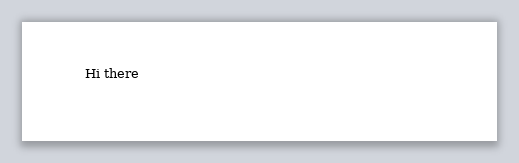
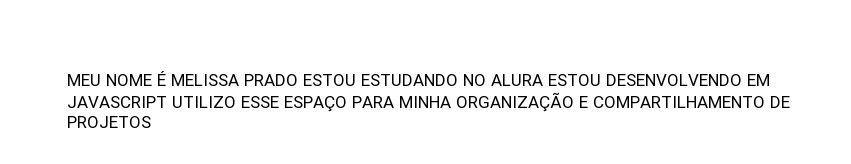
[85,68,139,78] Hi there -> [67,71,770,86] [67,92,790,112] [67,116,151,128] MEU NOME É MELISSA PRADO ESTOU ESTUDANDO NO ALURA ESTOU DESENVOLVENDO EM JAVASCRIPT UTILIZO ESSE ESPAÇO PARA MINHA ORGANIZAÇÃO E COMPARTILHAMENTO DE PROJETOS

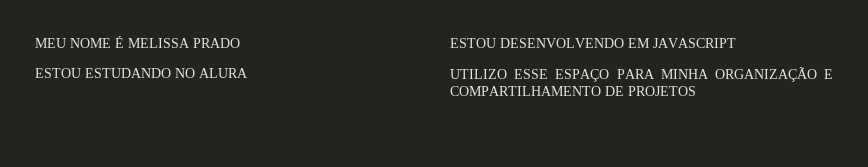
(298, 80) none -> (240, 43) //
(543, 80) none -> (248, 73) //
(167, 102) none -> (736, 43) //

